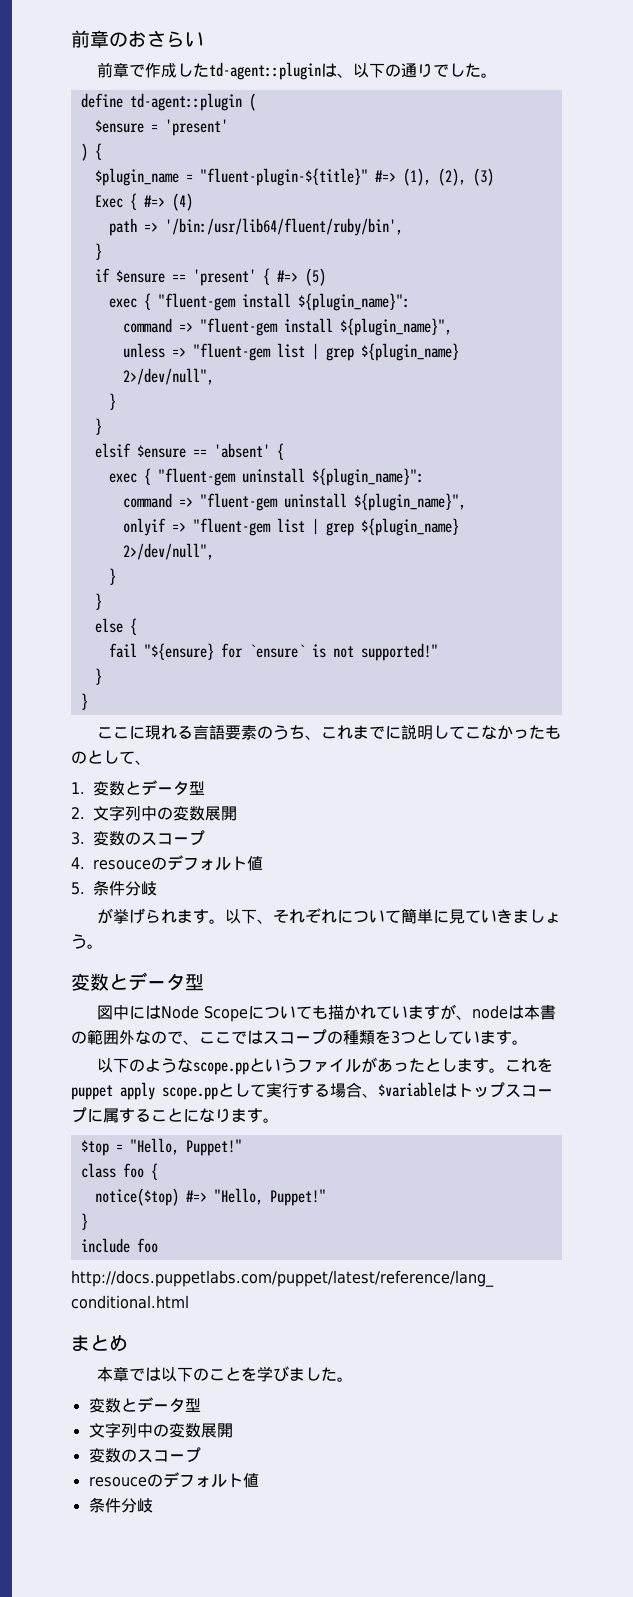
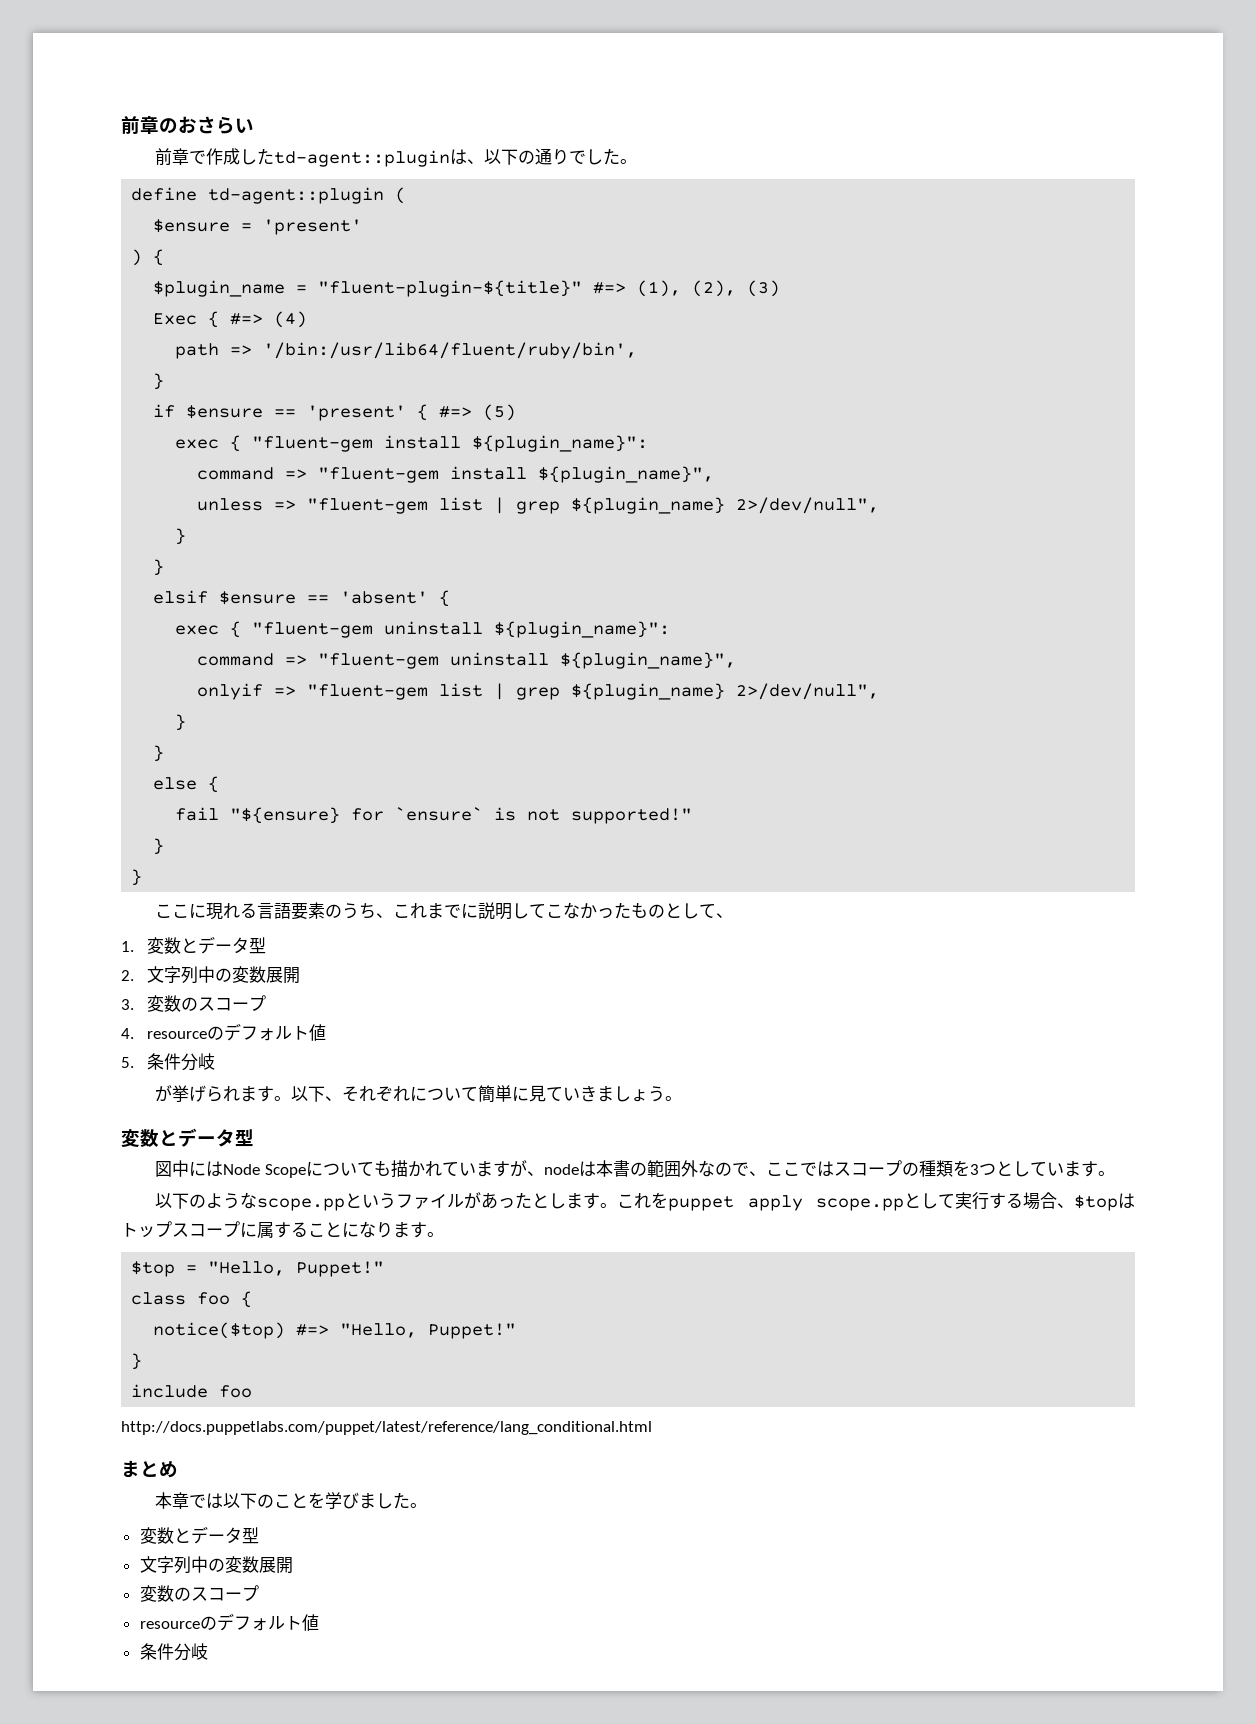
[93,860,151,870] resouce -> [147,1031,208,1039] resource
[378,1082,441,1097] $variable -> [1074,1195,1119,1211] $top
[88,1477,147,1487] resouce -> [139,1621,200,1629] resource

